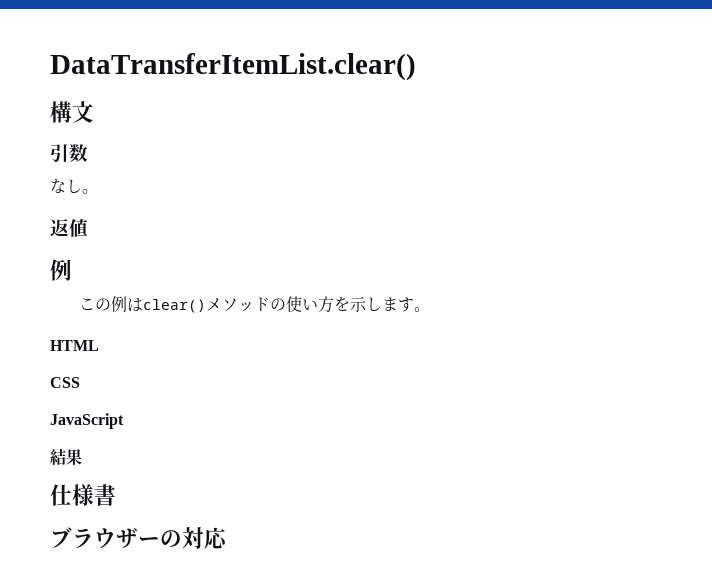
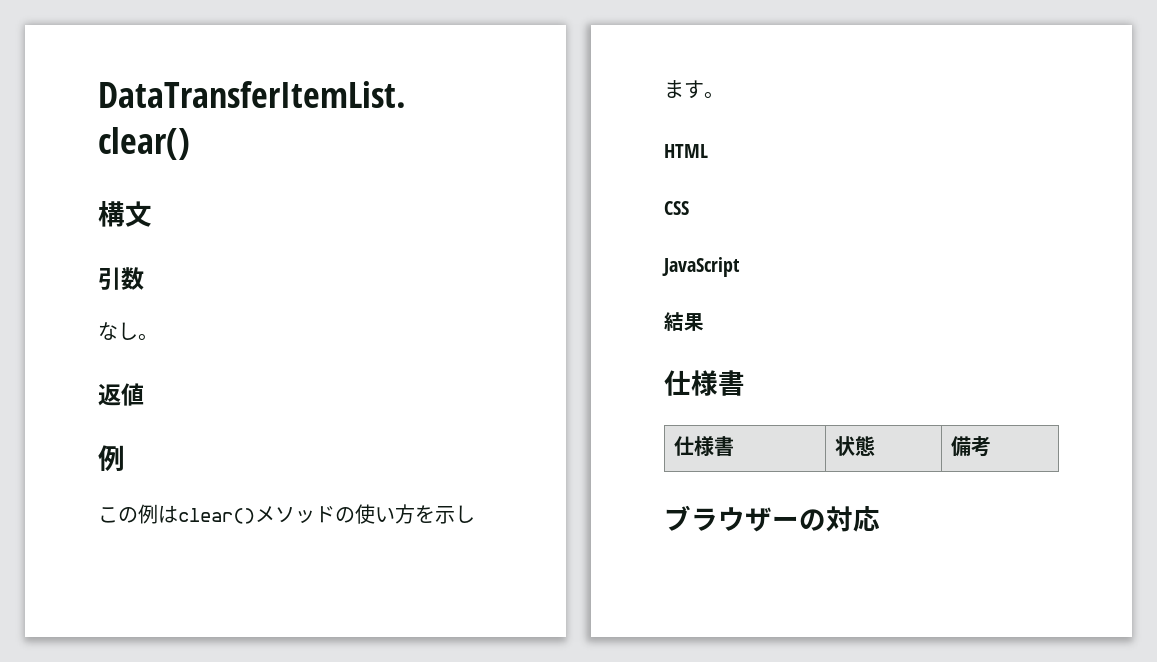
(116, 495) none -> [674,436,735,457] [835,436,876,456] [951,436,992,457] // 仕様書 | 状態 | 備考

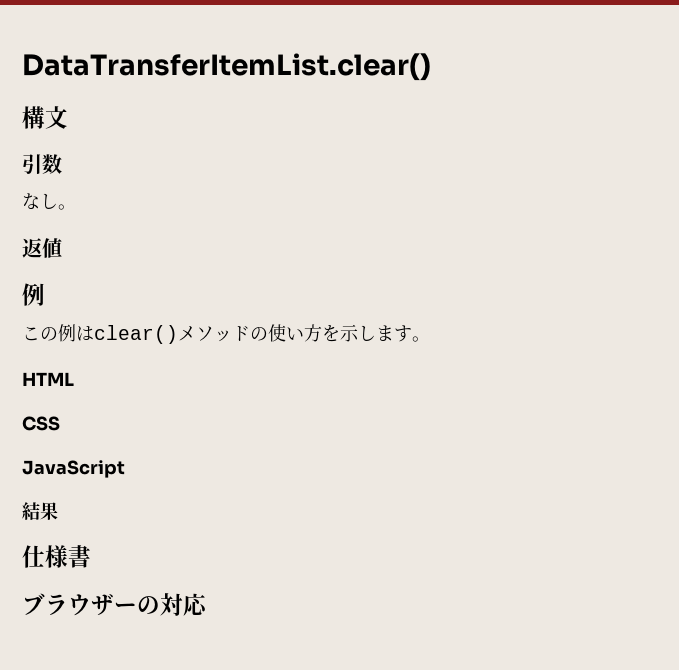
[674,436,735,457] [835,436,876,456] [951,436,992,457] // 仕様書 | 状態 | 備考 -> (91, 556) none

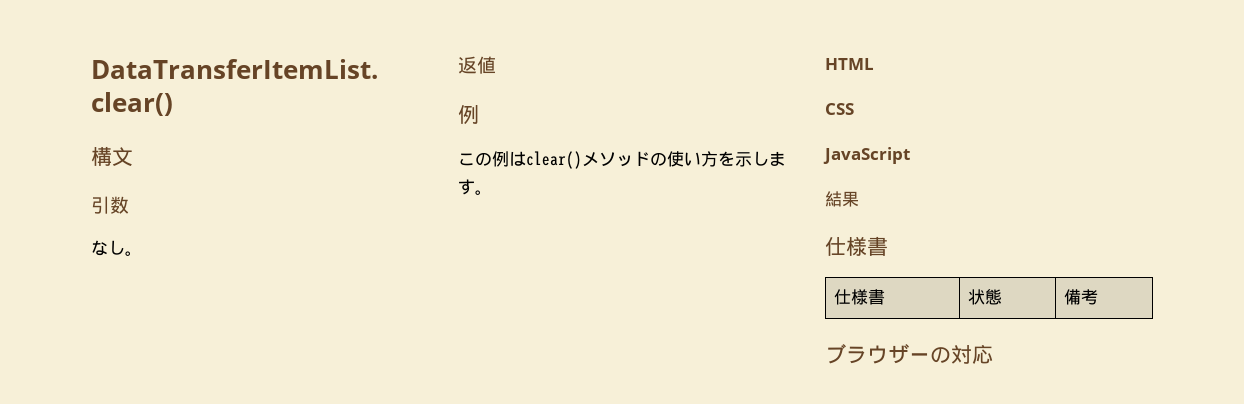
(91, 556) none -> [833,289,885,305] [967,289,1002,305] [1063,289,1098,305] // 仕様書 | 状態 | 備考

